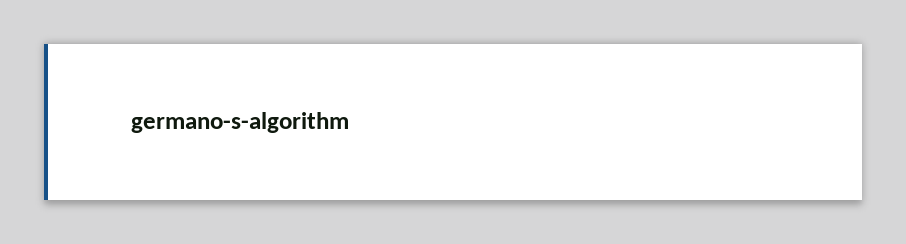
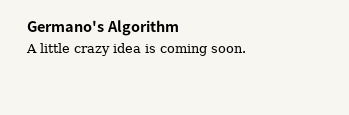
[131,112,349,133] germano-s-algorithm -> [27,20,179,36] [26,43,246,56] Germano's Algorithm // A little crazy idea is coming soon.

